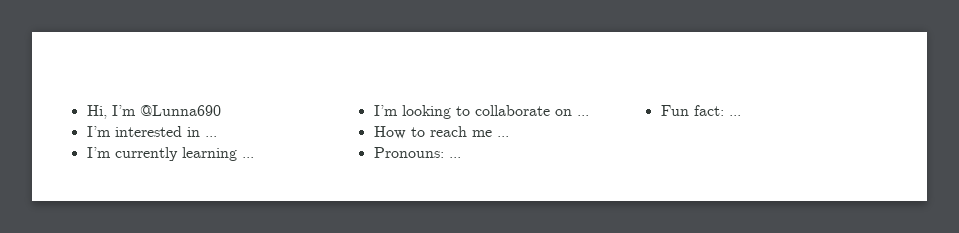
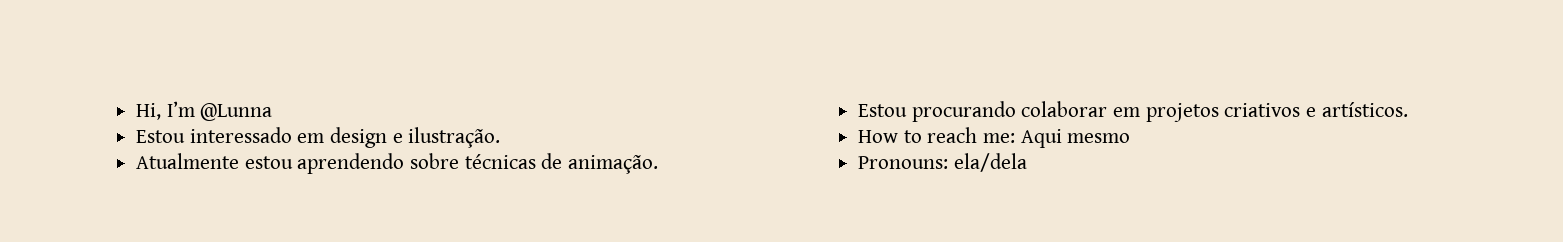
[139,105,221,116] [86,126,217,137] [86,147,254,161] [373,105,589,119] [373,126,509,139] [373,147,461,158] [660,105,741,116] @Lunna690 // I’m interested in ... // I’m currently learning ... // I’m looking to collaborate on ... // How to reach me ... // Pronouns: ... // Fun fact: ... -> [200,103,273,121] [136,127,501,148] [136,153,659,174] [858,101,1408,122] [858,127,1131,148] [858,153,1027,172] @Lunna // Estou interessado em design e ilustração. // Atualmente estou aprendendo sobre técnicas de animação. // Estou procurando colaborar em projetos criativos e artísticos. // How to reach me: Aqui mesmo // Pronouns: ela/dela

